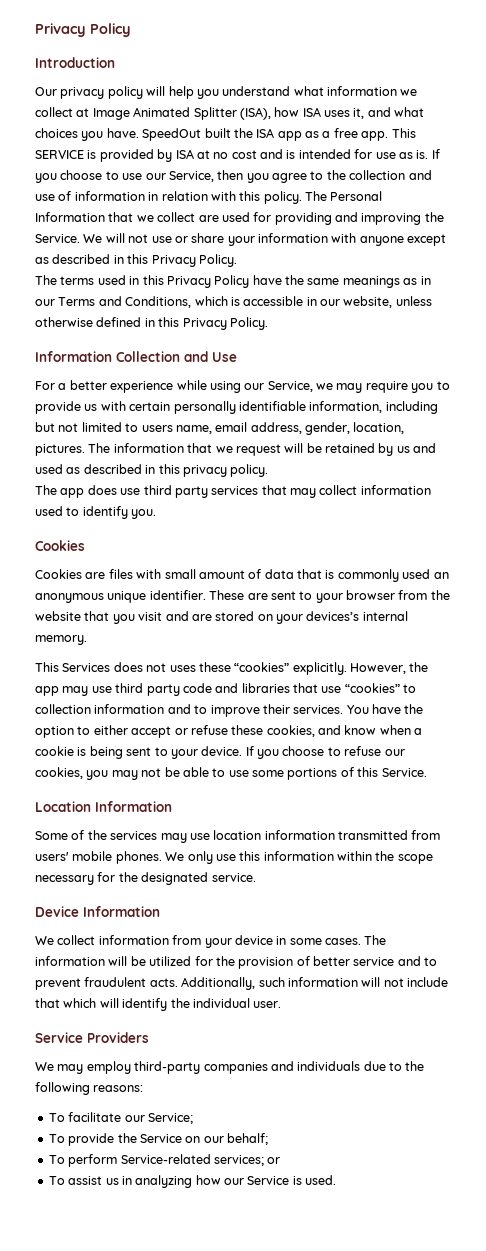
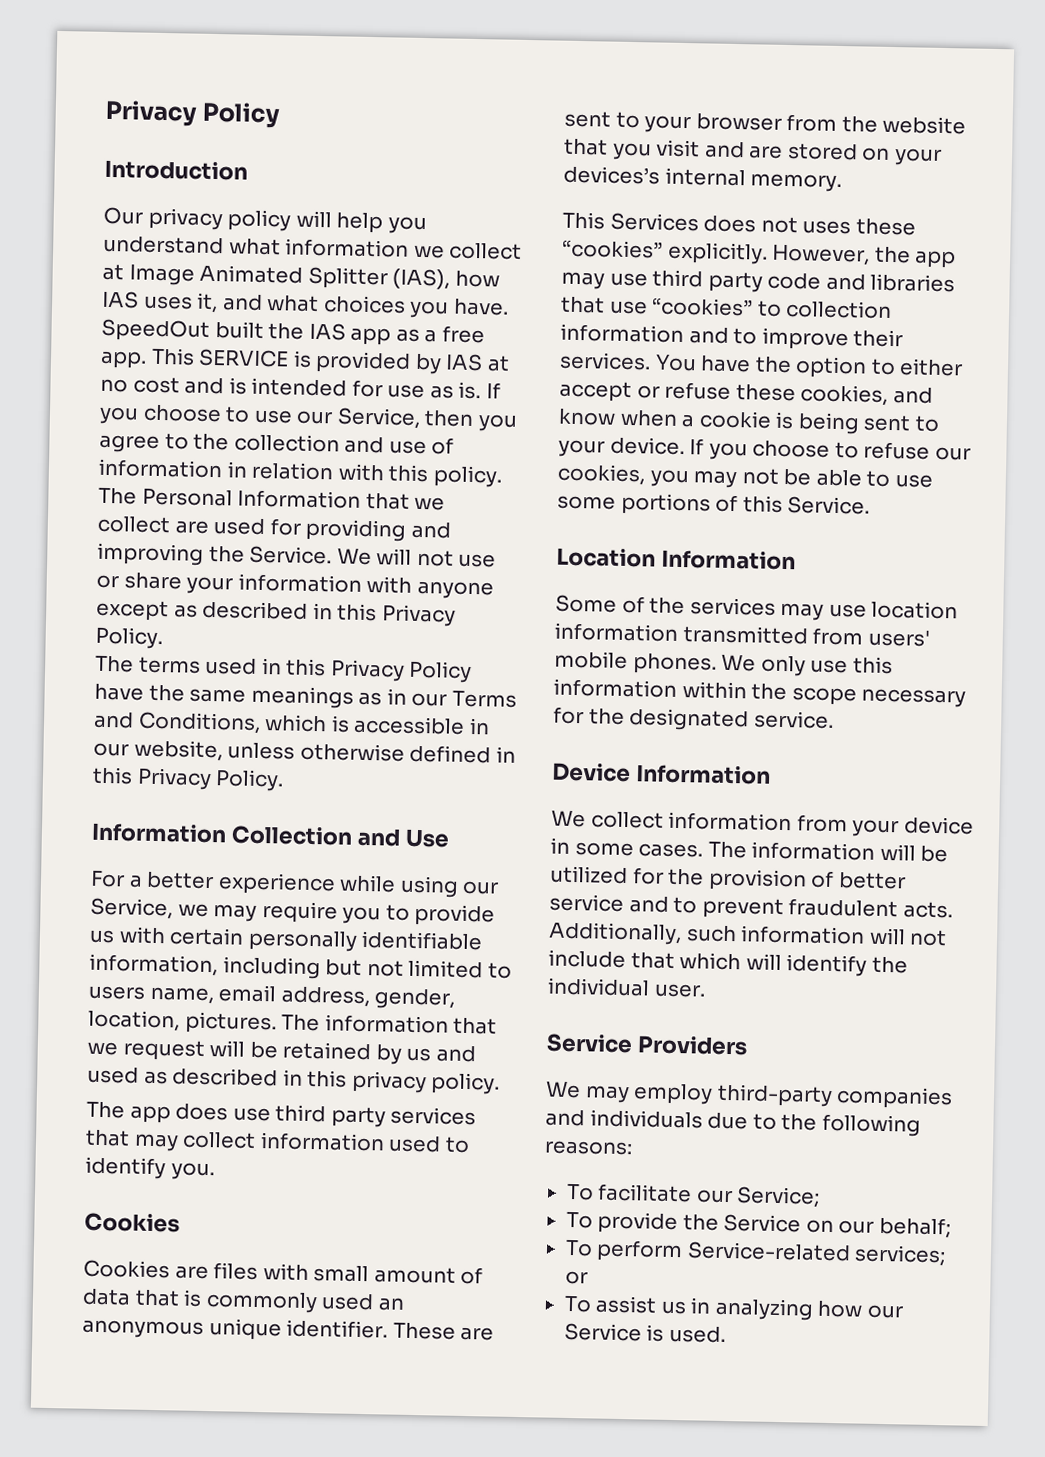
[239,107,321,120] (ISA), how ISA -> [392,268,500,290] [101,290,139,309] (IAS), how IAS
[256,128,275,138] ISA -> [308,322,346,341] IAS
[175,149,194,159] ISA -> [445,353,484,372] IAS

